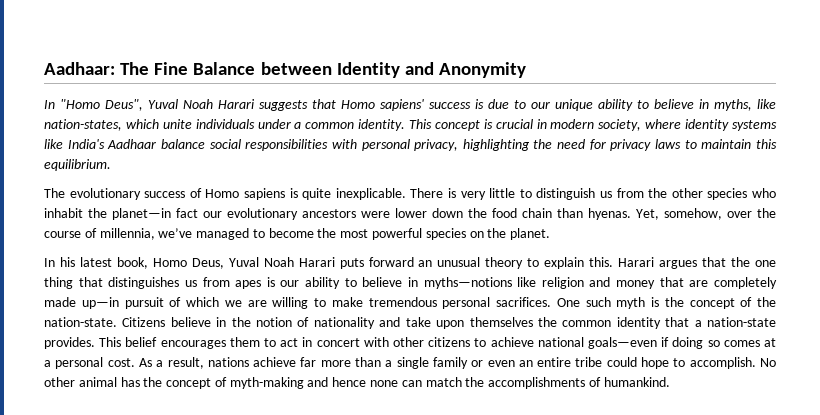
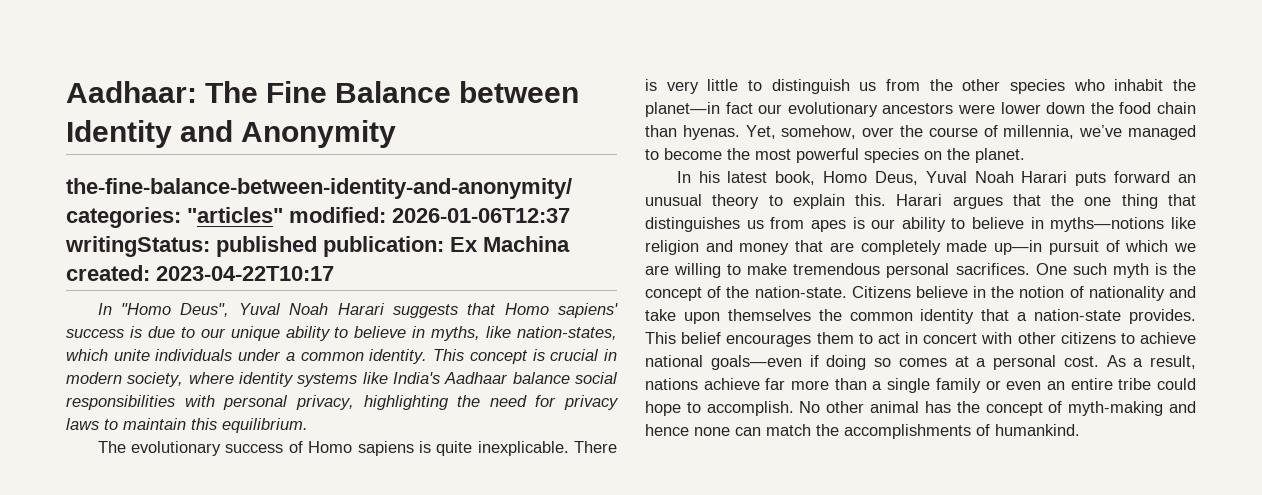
(526, 70) none -> [66,178,572,199] [66,207,570,228] [65,236,570,257] [66,265,334,281] // the-fine-balance-between-identity-and-anonymity/ categories: "articles" modified: 2026-01-06T12:37 writingStatus: published publication: Ex Machina created: 2023-04-22T10:17

